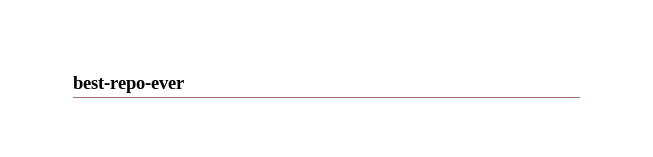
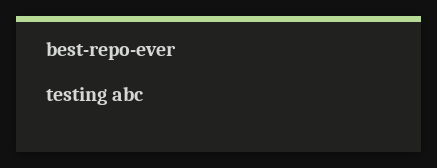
(184, 84) none -> [46,86,144,105] // testing abc

